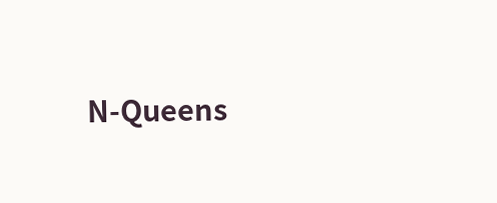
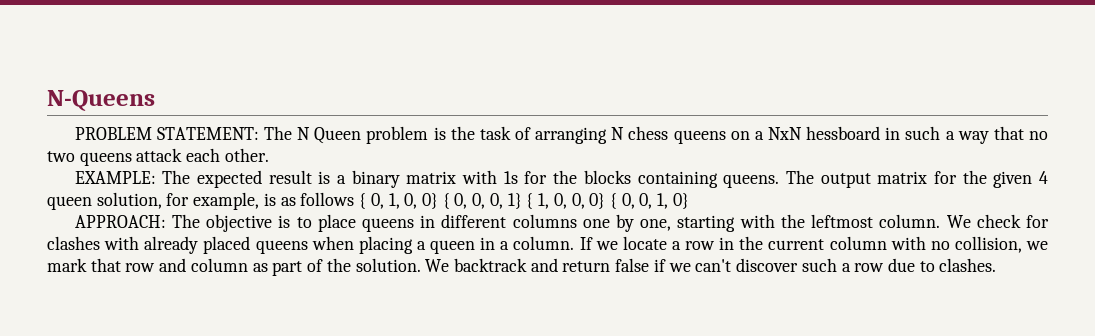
(228, 113) none -> [74,126,1049,144] [47,148,269,166] [74,170,1048,188] [47,192,689,210] [74,214,1049,232] [47,236,1048,254] [47,258,997,276] // PROBLEM STATEMENT: The N Queen problem is the task of arranging N chess queens on a NxN hessboard in such a way that no two queens attack each other. // EXAMPLE: The expected result is a binary matrix with 1s for the blocks containing queens. The output matrix for the given 4 queen solution, for example, is as follows { 0, 1, 0, 0} { 0, 0, 0, 1} { 1, 0, 0, 0} { 0, 0, 1, 0} // APPROACH: The objective is to place queens in different columns one by one, starting with the leftmost column. We check for clashes with already placed queens when placing a queen in a column. If we locate a row in the current column with no collision, we mark that row and column as part of the solution. We backtrack and return false if we can't discover such a row due to clashes.

